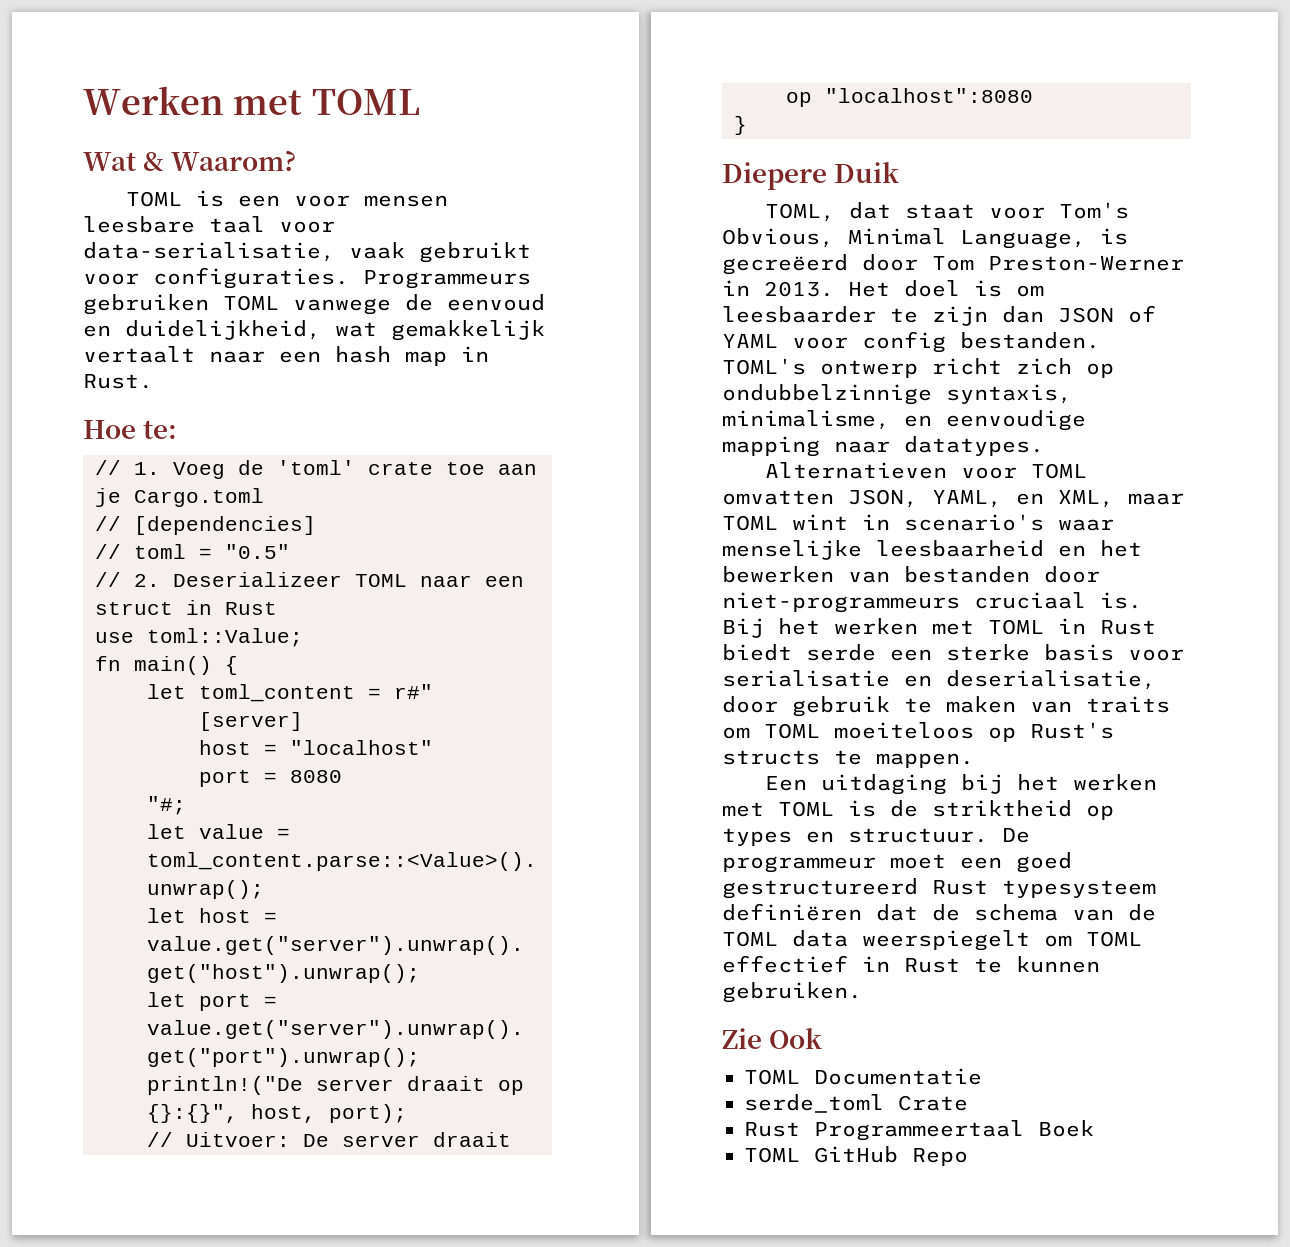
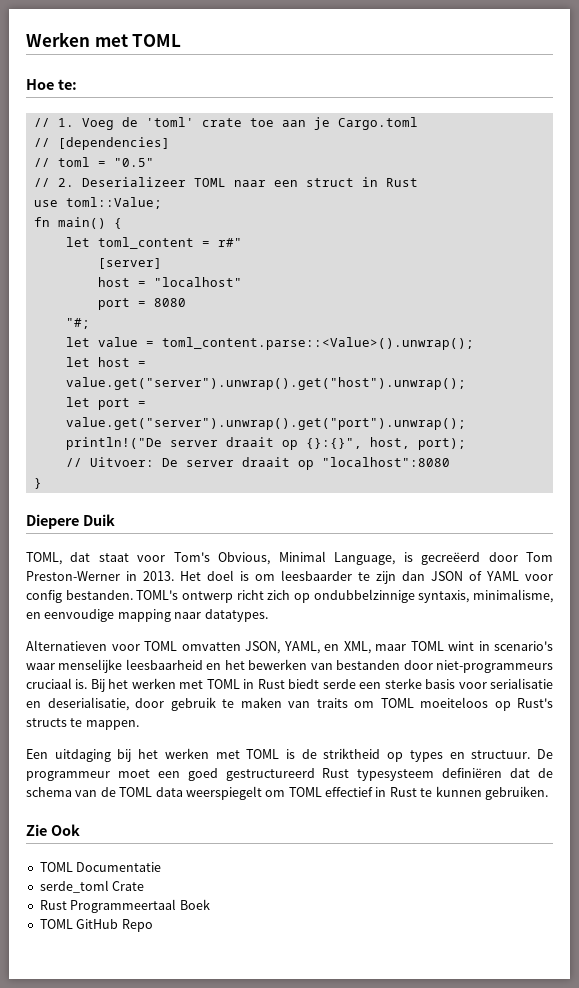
[83,150,297,171] [126,190,449,207] [83,216,335,233] [83,242,531,263] [83,267,531,289] [83,294,545,315] [83,320,545,341] [83,346,489,366] [83,374,153,389] // Wat & Waarom? // TOML is een voor mensen leesbare taal voor data-serialisatie, vaak gebruikt voor configuraties. Programmeurs gebruiken TOML vanwege de eenvoud en duidelijkheid, wat gemakkelijk vertaalt naar een hash map in Rust. -> (182, 40) none

